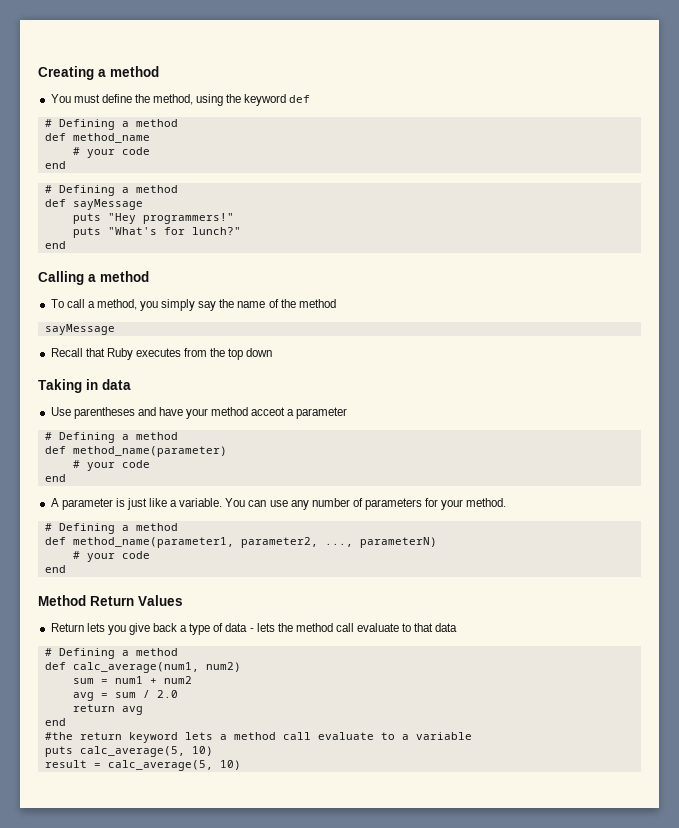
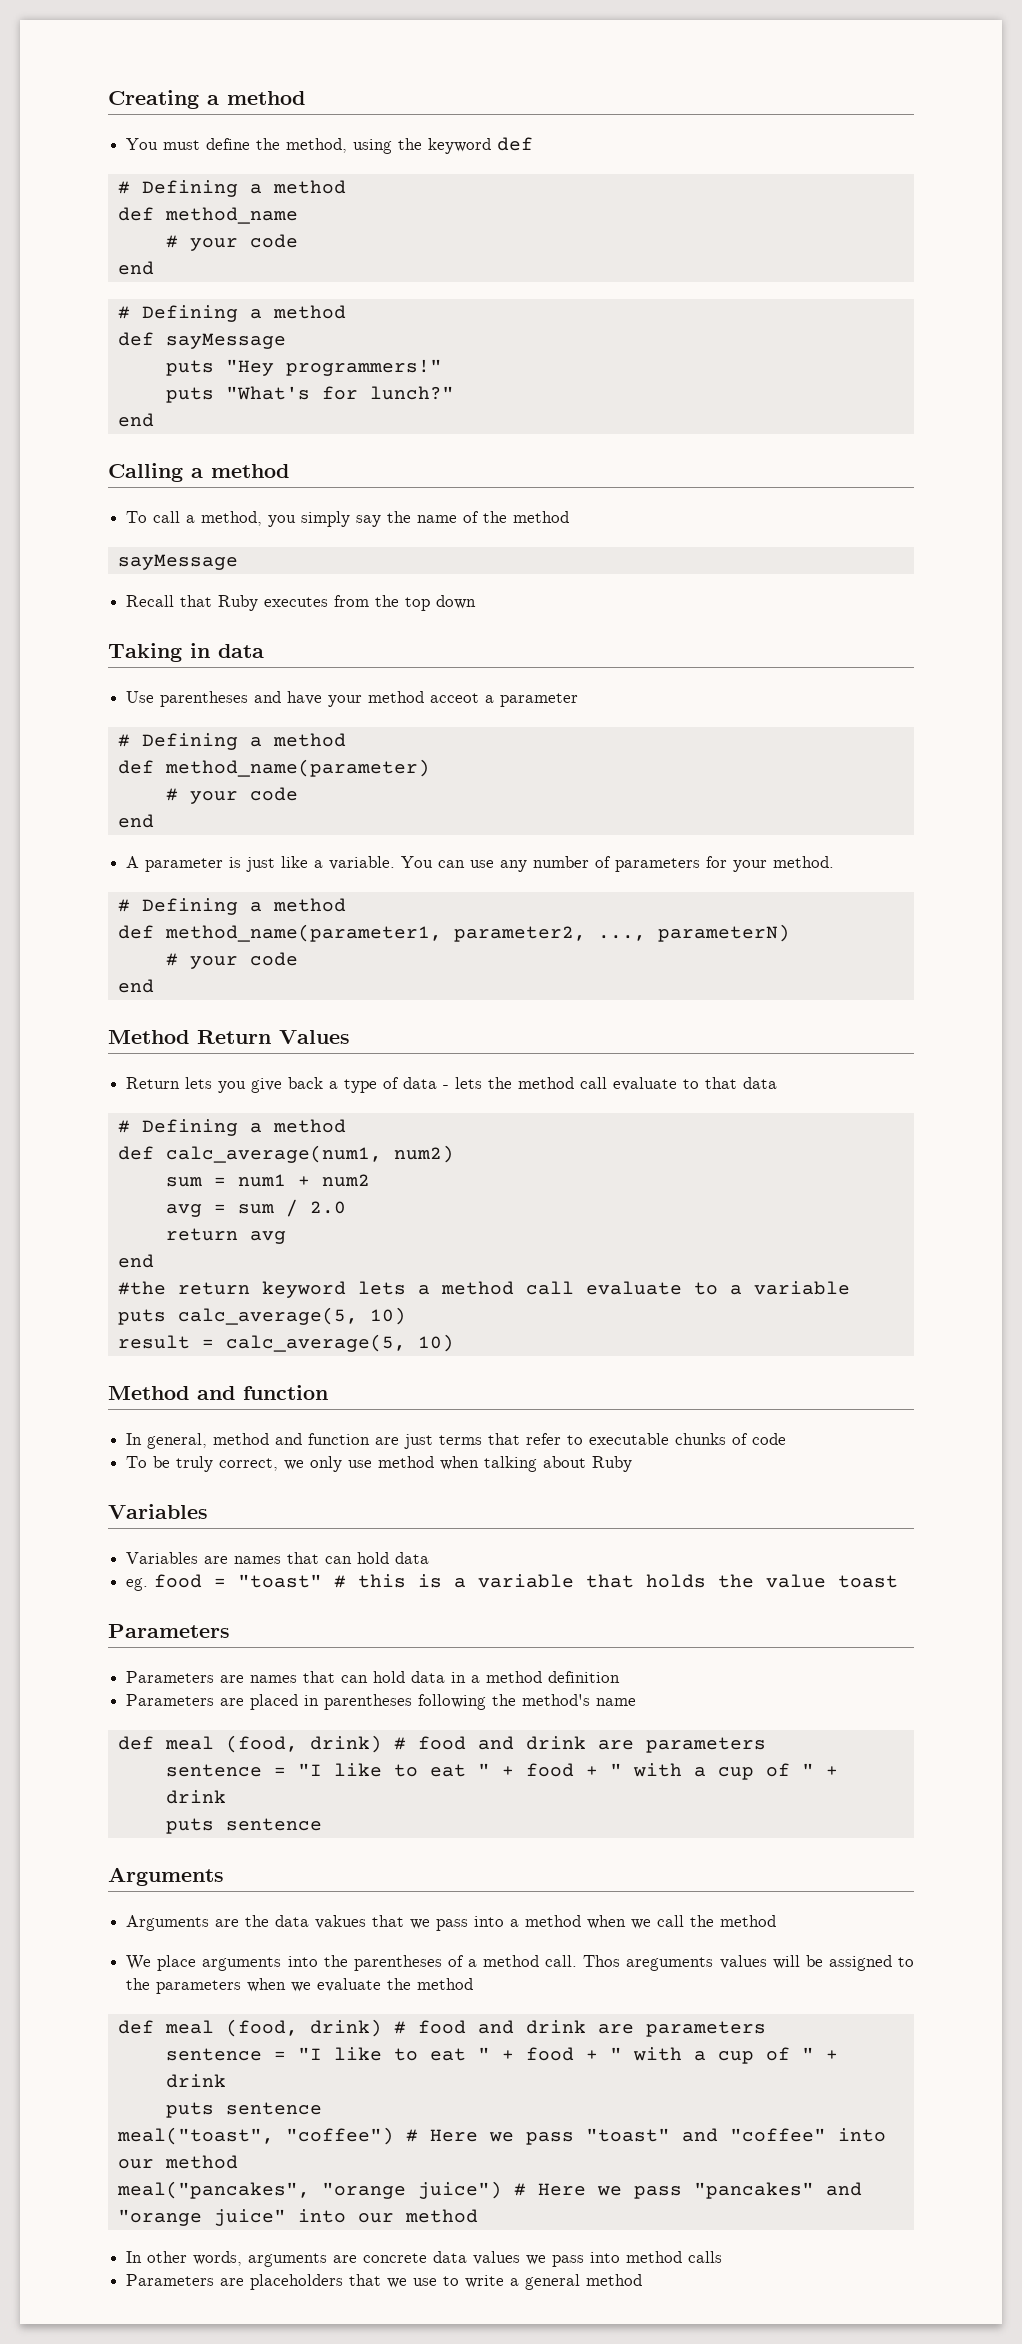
(241, 765) none -> [108,1385,328,1400] [126,1433,787,1449] [126,1456,633,1472] [108,1504,208,1519] [126,1552,430,1564] [126,1574,899,1591] [108,1624,230,1638] [126,1671,621,1683] [126,1694,637,1710] [117,1735,766,1753] [165,1763,838,1780] [165,1790,226,1804] [165,1818,322,1834] [108,1867,224,1886] [126,1915,777,1931] [126,1955,915,1971] [126,1978,474,1994] [117,2019,766,2037] [165,2047,838,2064] [165,2074,226,2088] [165,2102,322,2118] [116,2127,886,2145] [117,2155,238,2169] [116,2181,862,2199] [117,2209,478,2226] [126,2251,723,2267] [126,2274,643,2290] // Method and function // In general, method and function are just terms that refer to executable chunks of code // To be truly correct, we only use method when talking about Ruby // Variables // Variables are names that can hold data // eg. food = "toast" # this is a variable that holds the value toast // Parameters // Parameters are names that can hold data in a method definition // Parameters are placed in parentheses following the method's name // def meal (food, drink) # food and drink are parameters // sentence = "I like to eat " + food + " with a cup of " + drink // puts sentence // Arguments // Arguments are the data vakues that we pass into a method when we call the method // We place arguments into the parentheses of a method call. Thos areguments values will be assigned to the parameters when we evaluate the method // def meal (food, drink) # food and drink are parameters // sentence = "I like to eat " + food + " with a cup of " + drink // puts sentence // meal("toast", "coffee") # Here we pass "toast" and "coffee" into our method // meal("pancakes", "orange juice") # Here we pass "pancakes" and "orange juice" into our method // In other words, arguments are concrete data values we pass into method calls // Parameters are placeholders that we use to write a general method

